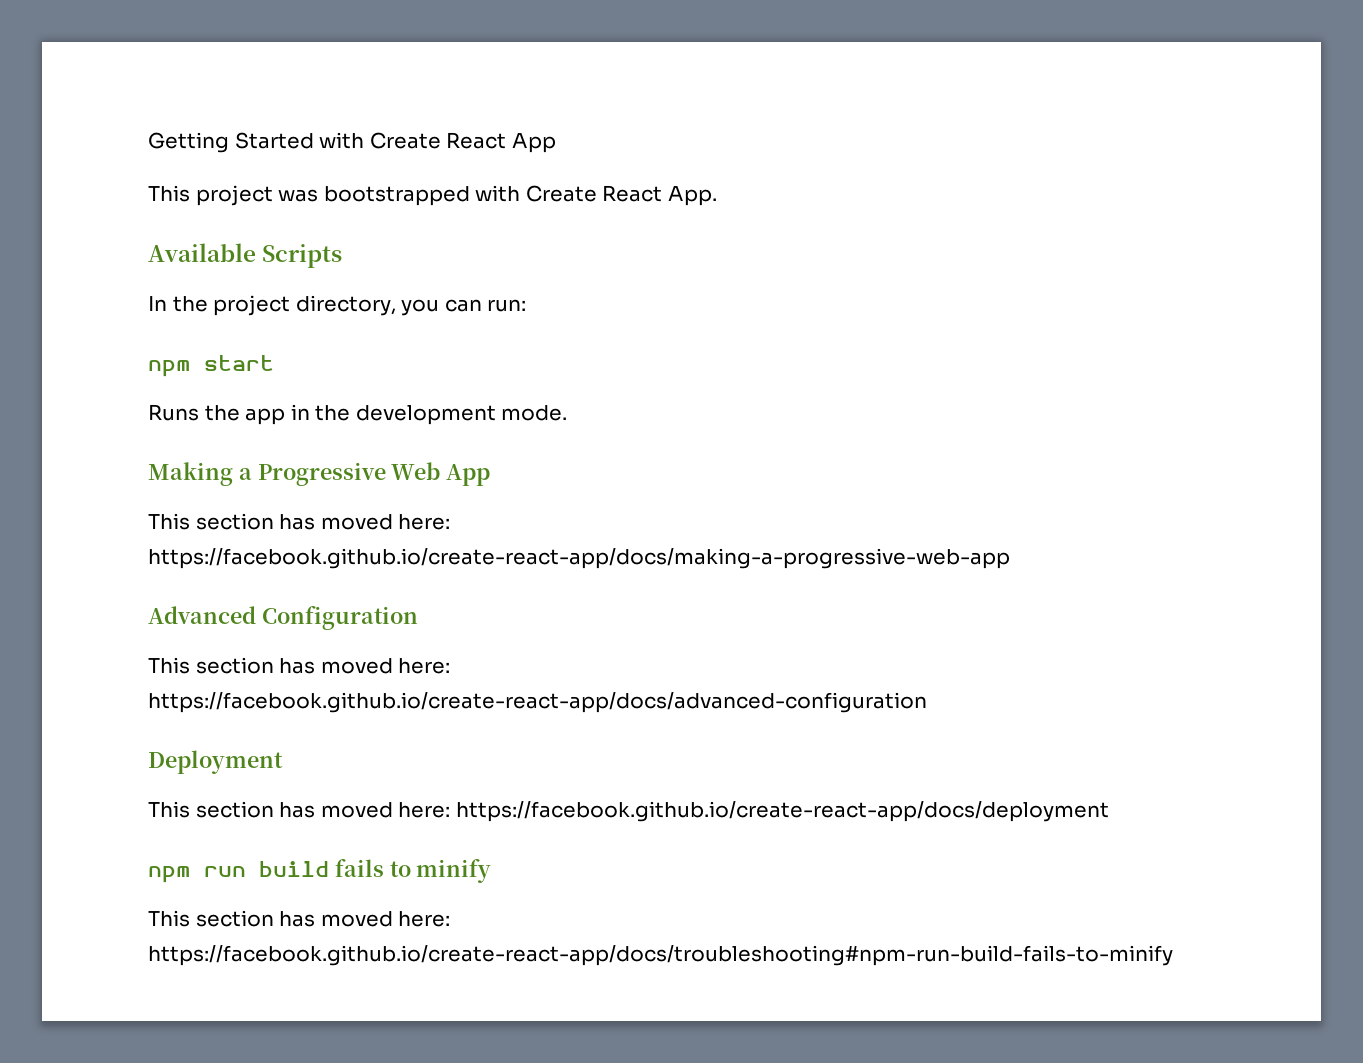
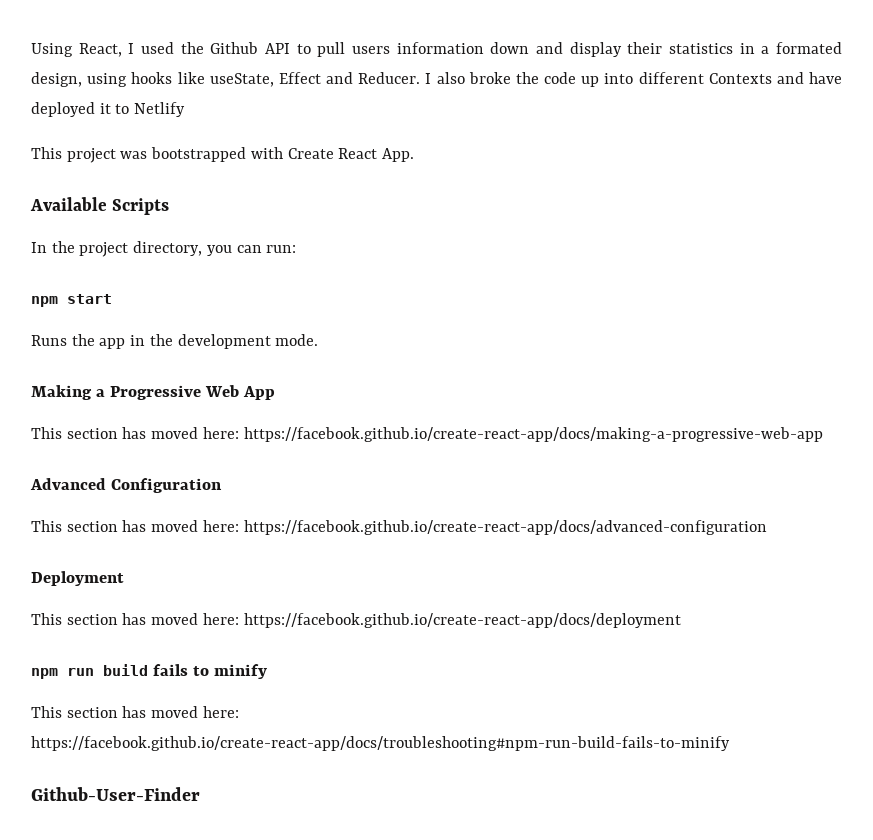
[148,132,556,153] Getting Started with Create React App -> [31,42,842,57] [31,72,842,87] [31,102,186,117] Using React, I used the Github API to pull users information down and display their statistics in a formated design, using hooks like useState, Effect and Reducer. I also broke the code up into different Contexts and have deployed it to Netlify
(1173, 955) none -> [31,787,200,801] // Github-User-Finder

